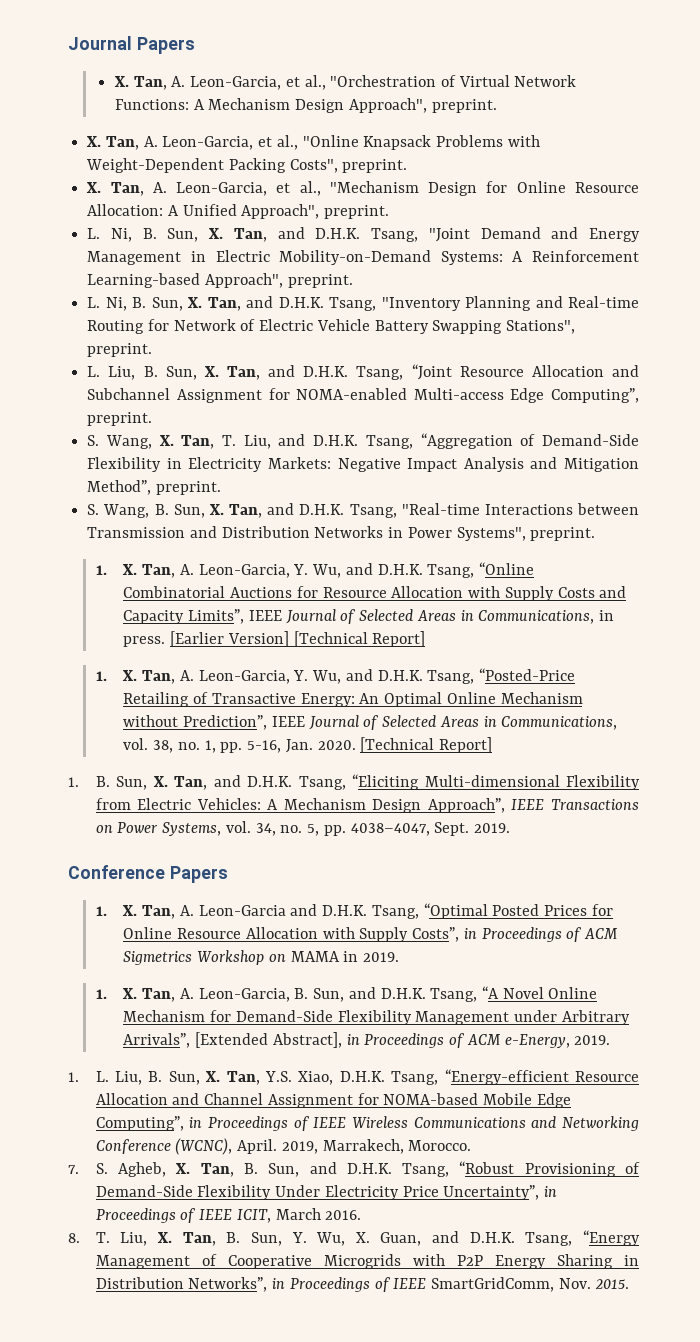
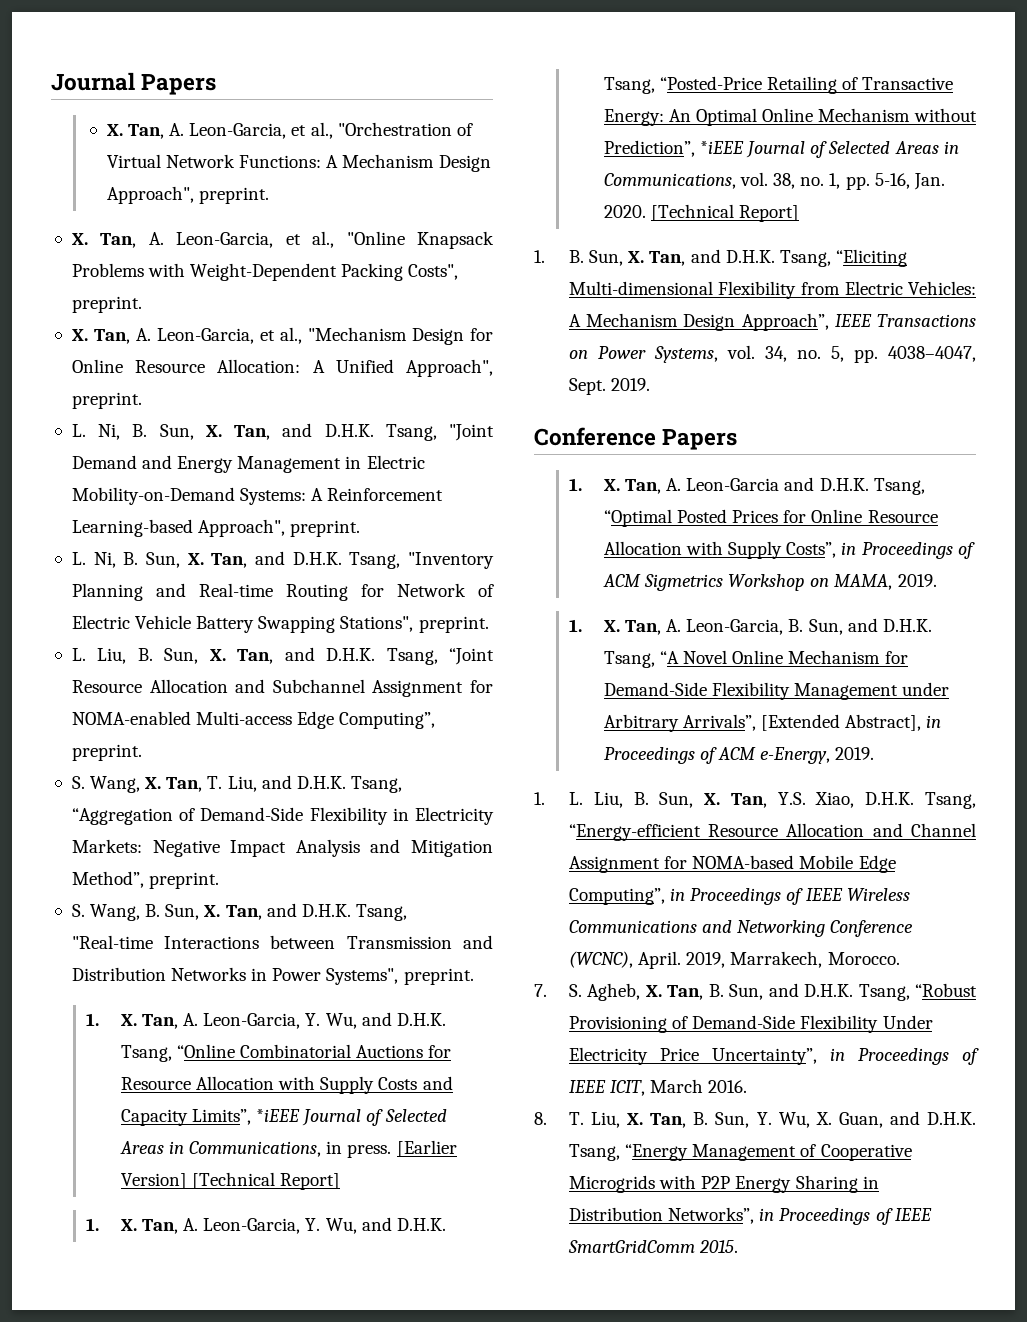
[248,610,282,621] IEEE -> [256,1109,301,1122] *iEEE
[271,716,305,727] IEEE -> [700,141,745,154] *iEEE
[290,951,359,962] MAMA in -> [834,574,893,590] MAMA,
[431,1277,591,1292] SmartGridComm, Nov. -> [567,1240,695,1253] SmartGridComm

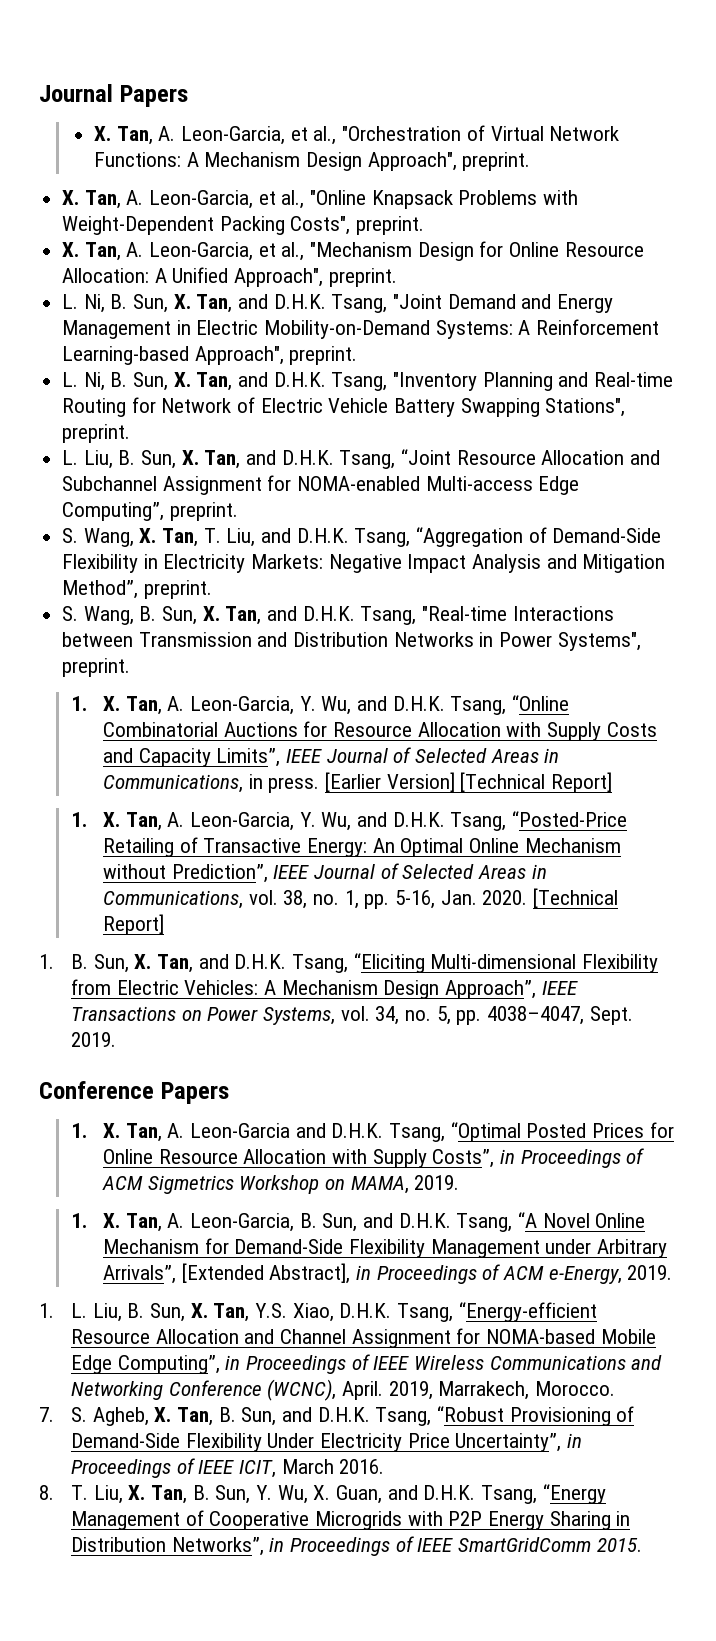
[256,1109,301,1122] *iEEE -> [286,749,323,763] IEEE
[700,141,745,154] *iEEE -> [273,865,310,879] IEEE

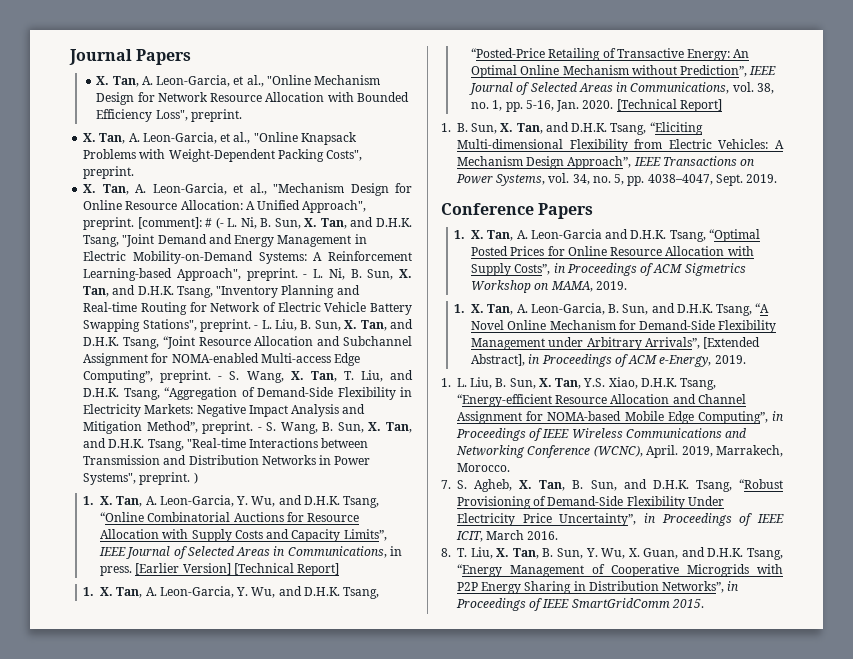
[342,125,620,141] [94,152,457,171] "Orchestration of Virtual Network Functions: A Mechanism Design Approach", -> [266,75,381,85] [96,92,409,105] [96,109,188,122] "Online Mechanism Design for Network Resource Allocation with Bounded Efficiency Loss",
(397, 277) // -> [137,217,224,229] [comment]: # (-
(358, 355) // -> [303,274,308,278] -
(131, 433) // -> [254,325,259,329] -
(238, 511) // -> [218,376,223,380] -
(212, 589) // -> [257,427,262,431] -
(131, 667) none -> [193,472,198,484] )

